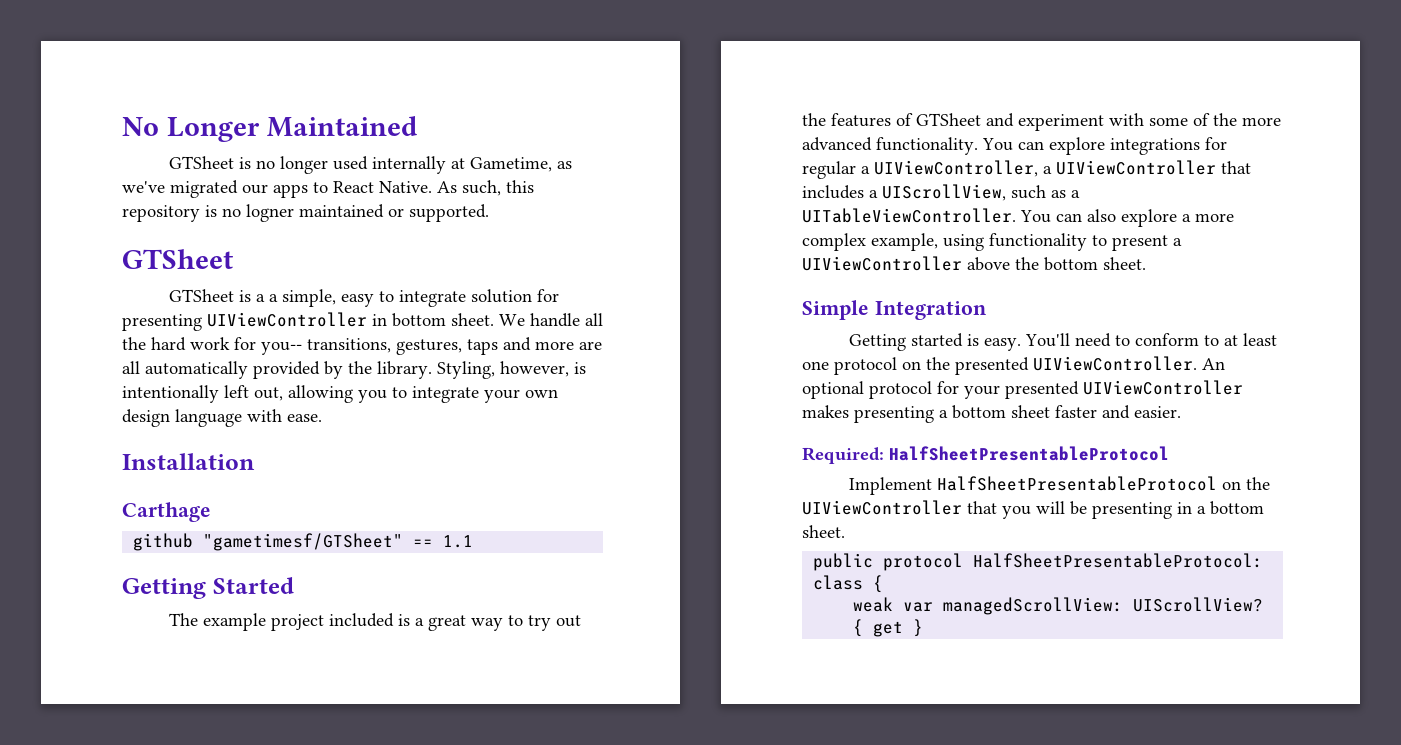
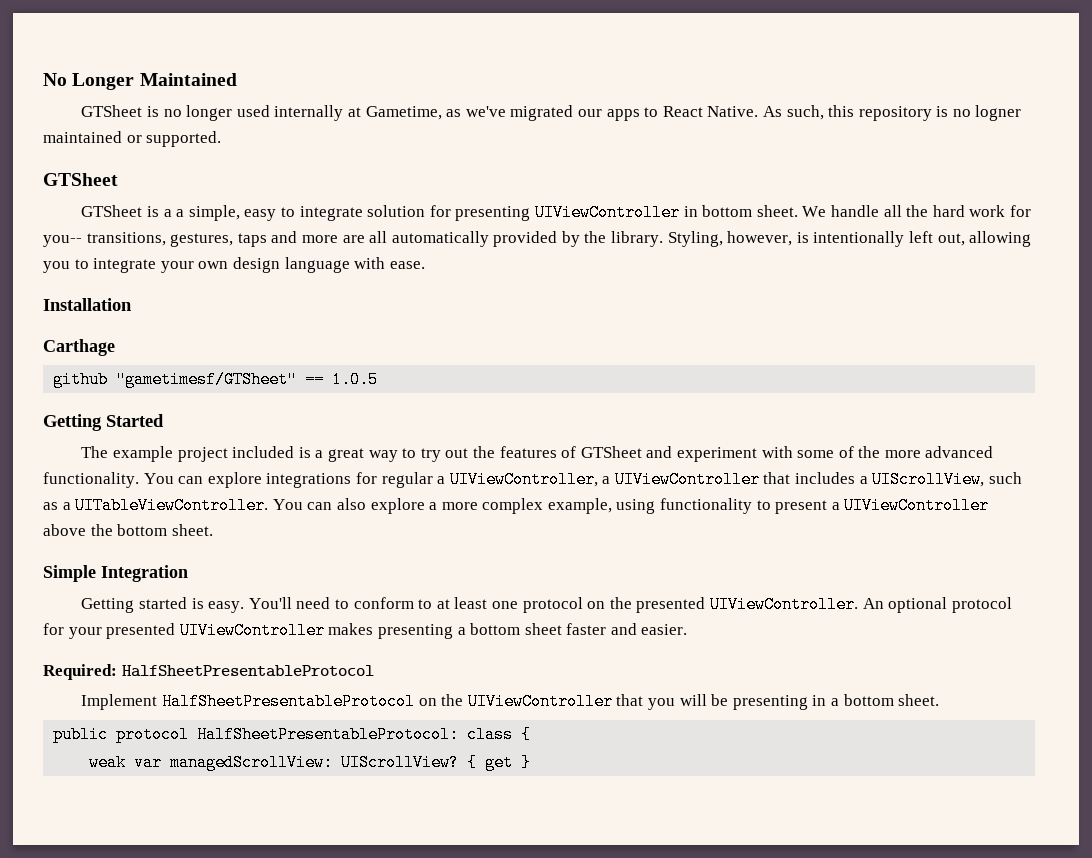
[443,535,474,548] 1.1 -> [332,371,379,388] 1.0.5

